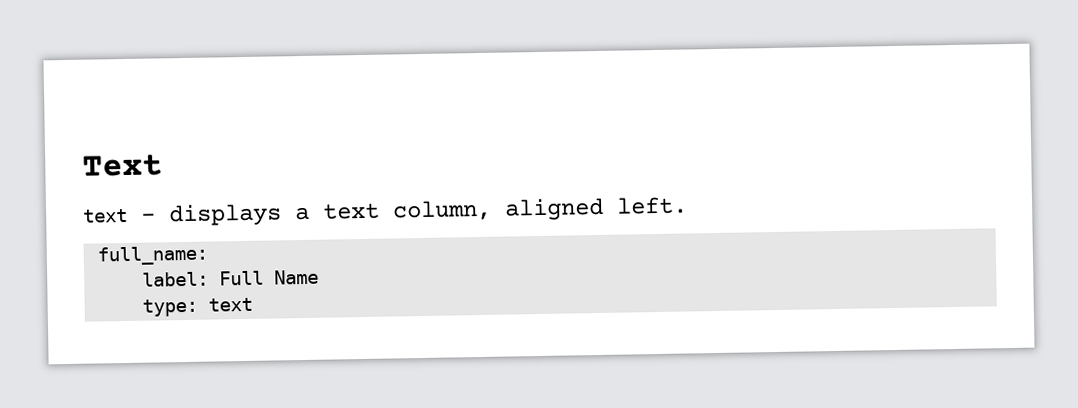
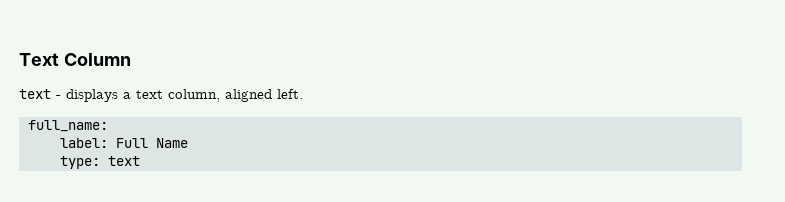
(163, 165) none -> [63,53,131,66] Column

